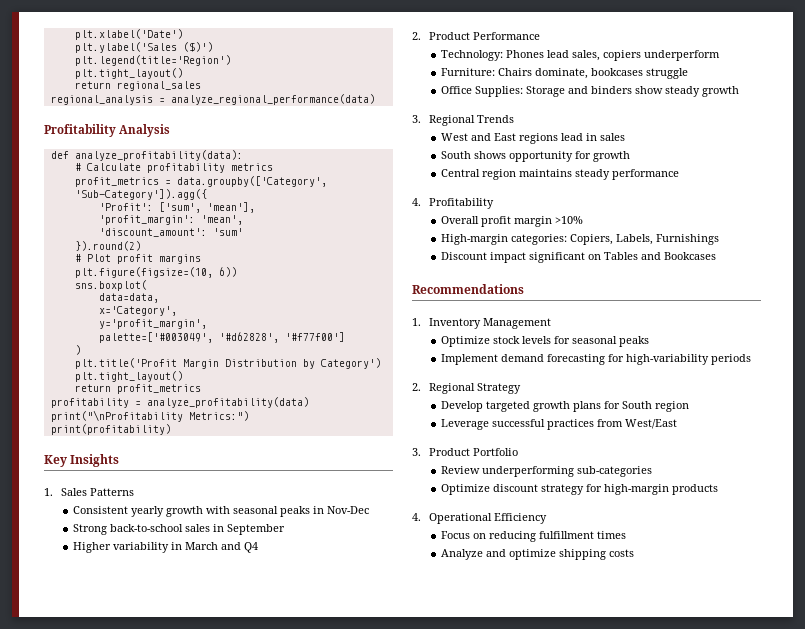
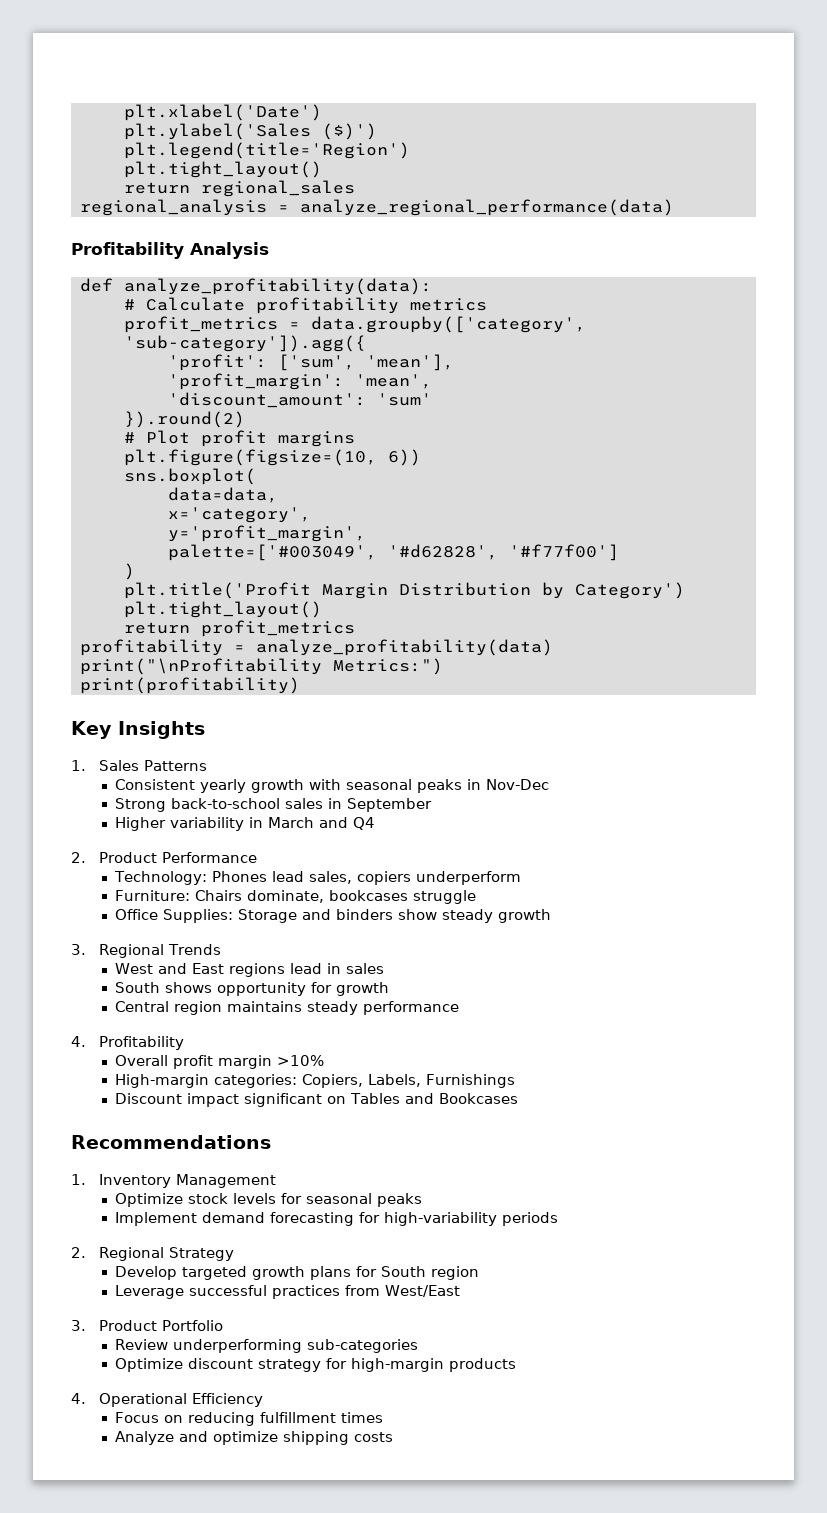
[176,176,327,187] [74,189,207,200] [98,203,153,211] data.groupby(['Category', 'Sub-Category']).agg({ // 'Profit': -> [311,316,586,333] [124,335,366,352] [168,354,267,371] data.groupby(['category', 'sub-category']).agg({ // 'profit':
[98,306,177,316] x='Category', -> [168,507,311,523] x='category',

